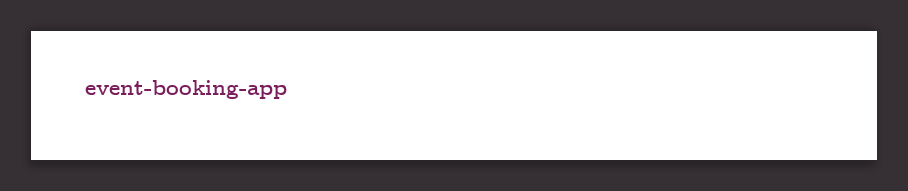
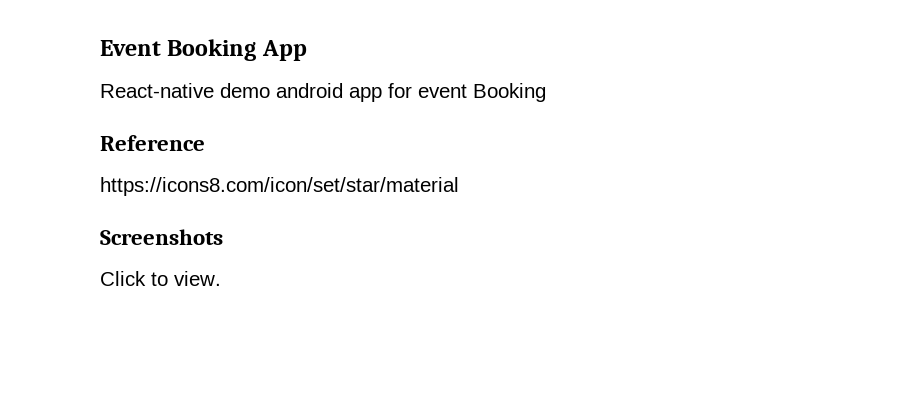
[85,80,287,99] event-booking-app -> [100,39,307,61] [100,83,546,102] [100,135,205,151] [100,177,459,196] [100,229,223,245] [100,271,221,286] Event Booking App // React-native demo android app for event Booking // Reference // https://icons8.com/icon/set/star/material // Screenshots // Click to view.

